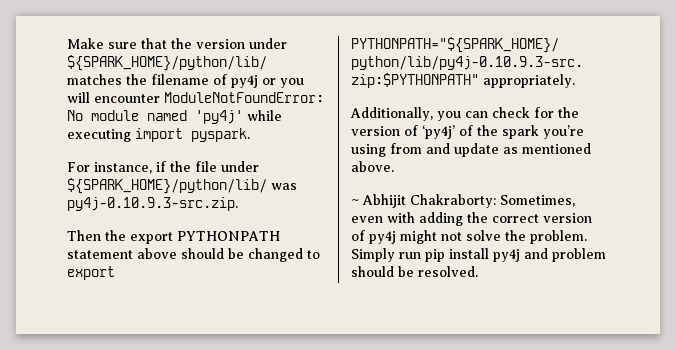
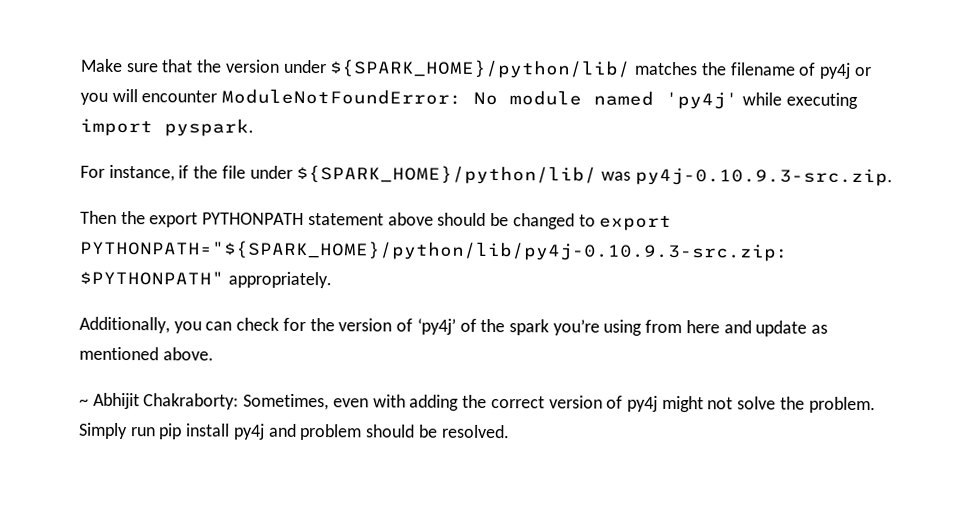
(422, 148) none -> [685,320,720,334] here

